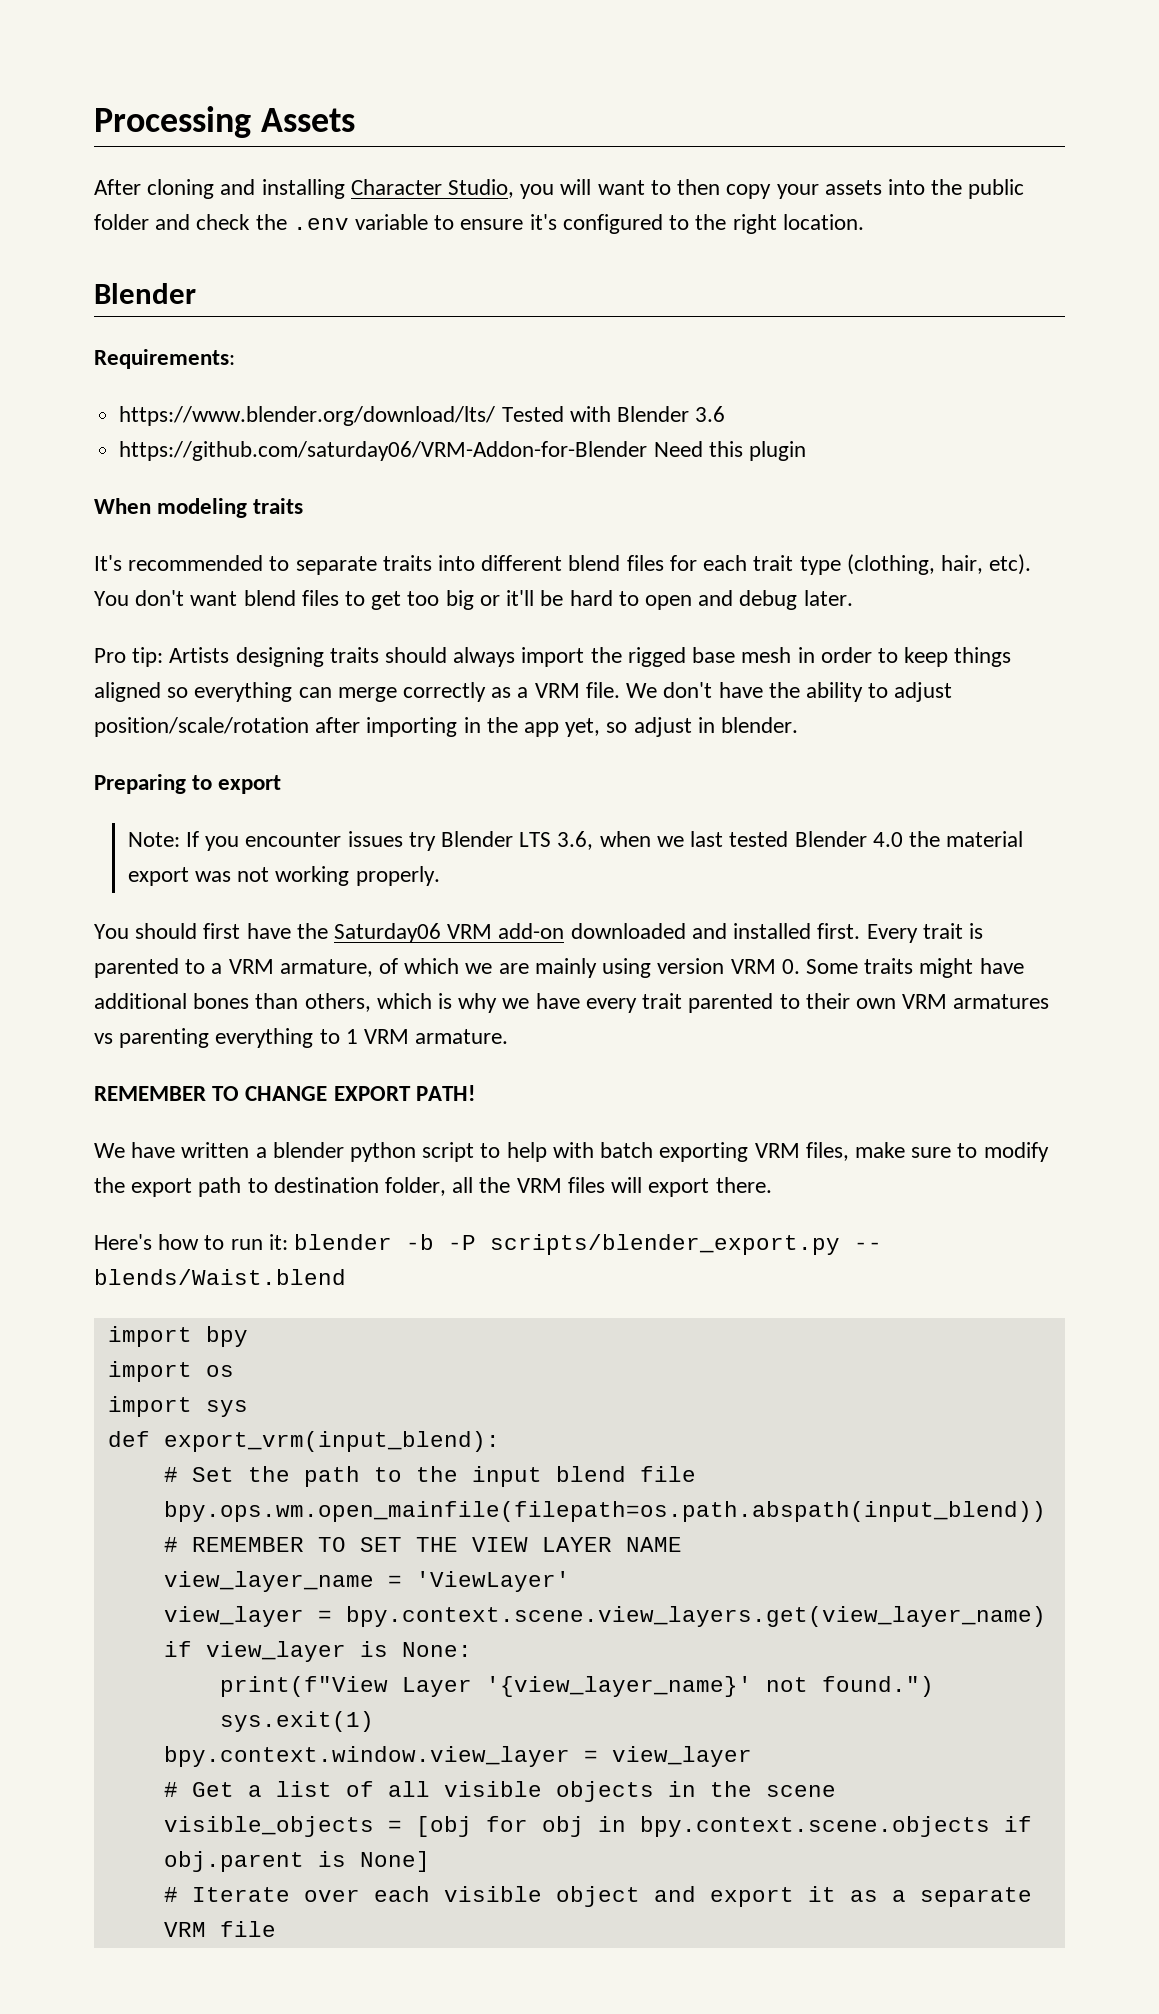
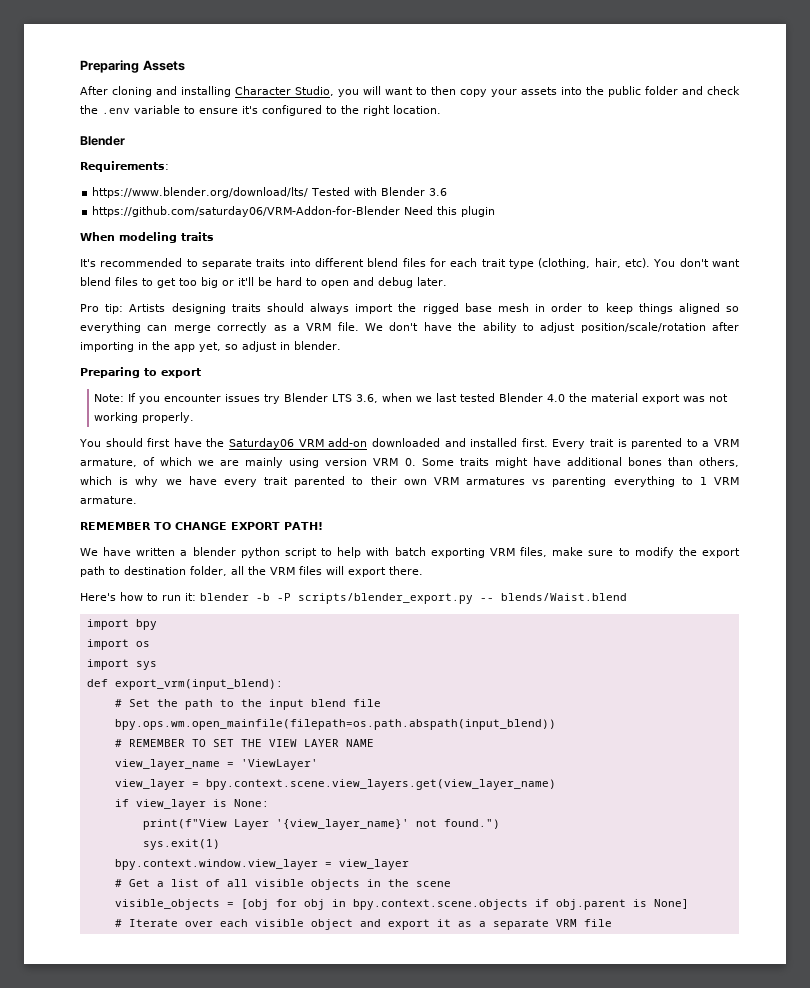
[94,106,251,138] Processing -> [80,60,139,73] Preparing

